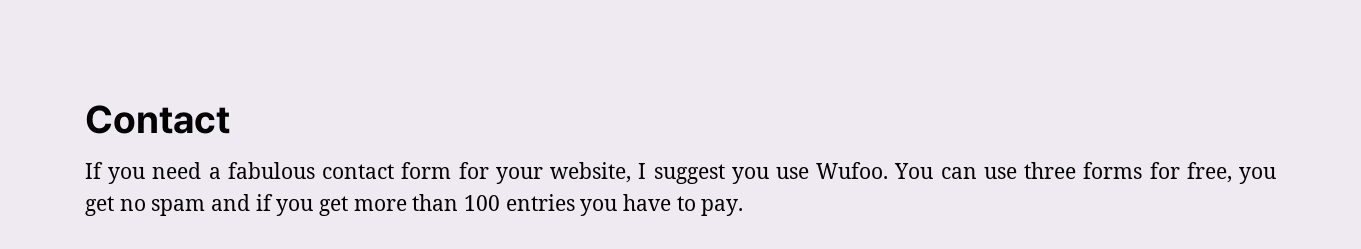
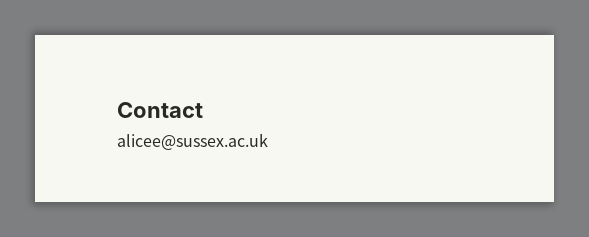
[85,162,1277,184] [85,194,744,216] If you need a fabulous contact form for your website, I suggest you use Wufoo. You can use three forms for free, you get no spam and if you get more than 100 entries you have to pay. -> [117,133,268,150] alicee@sussex.ac.uk

